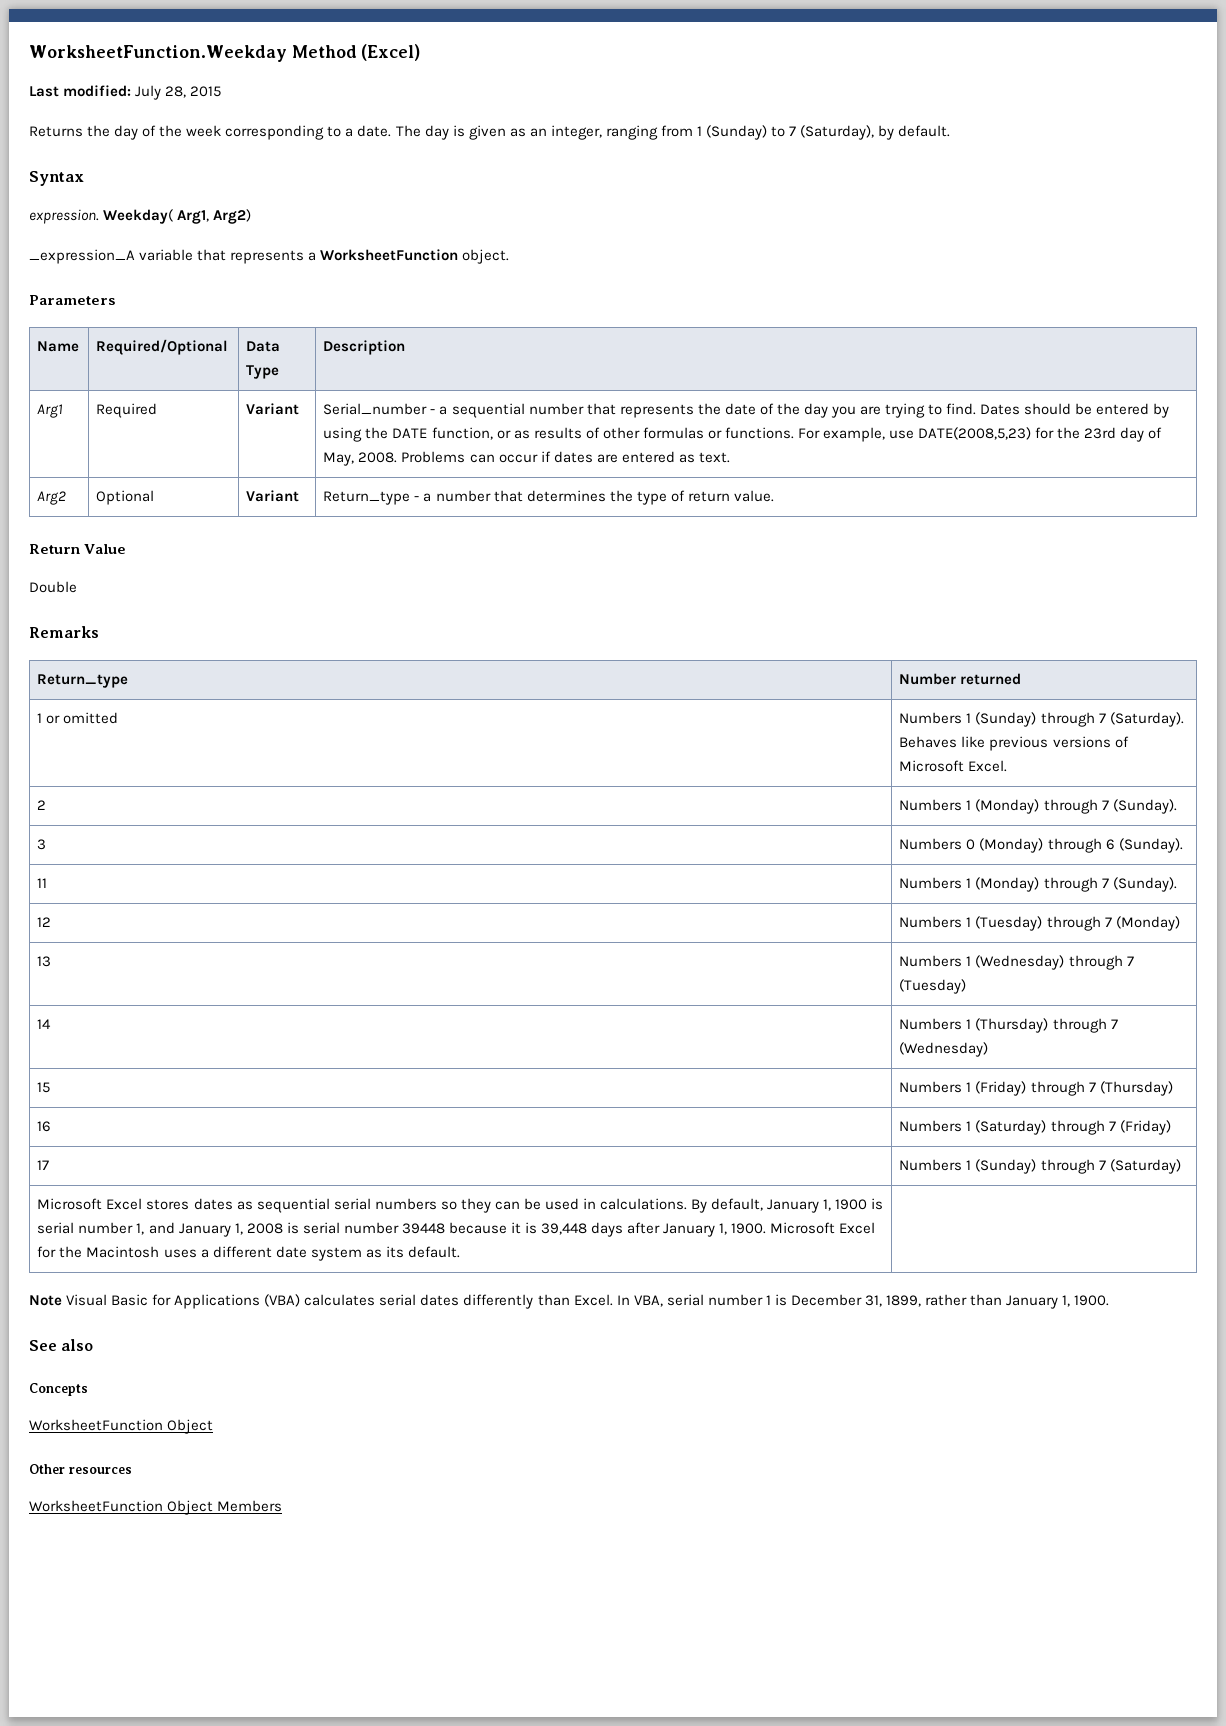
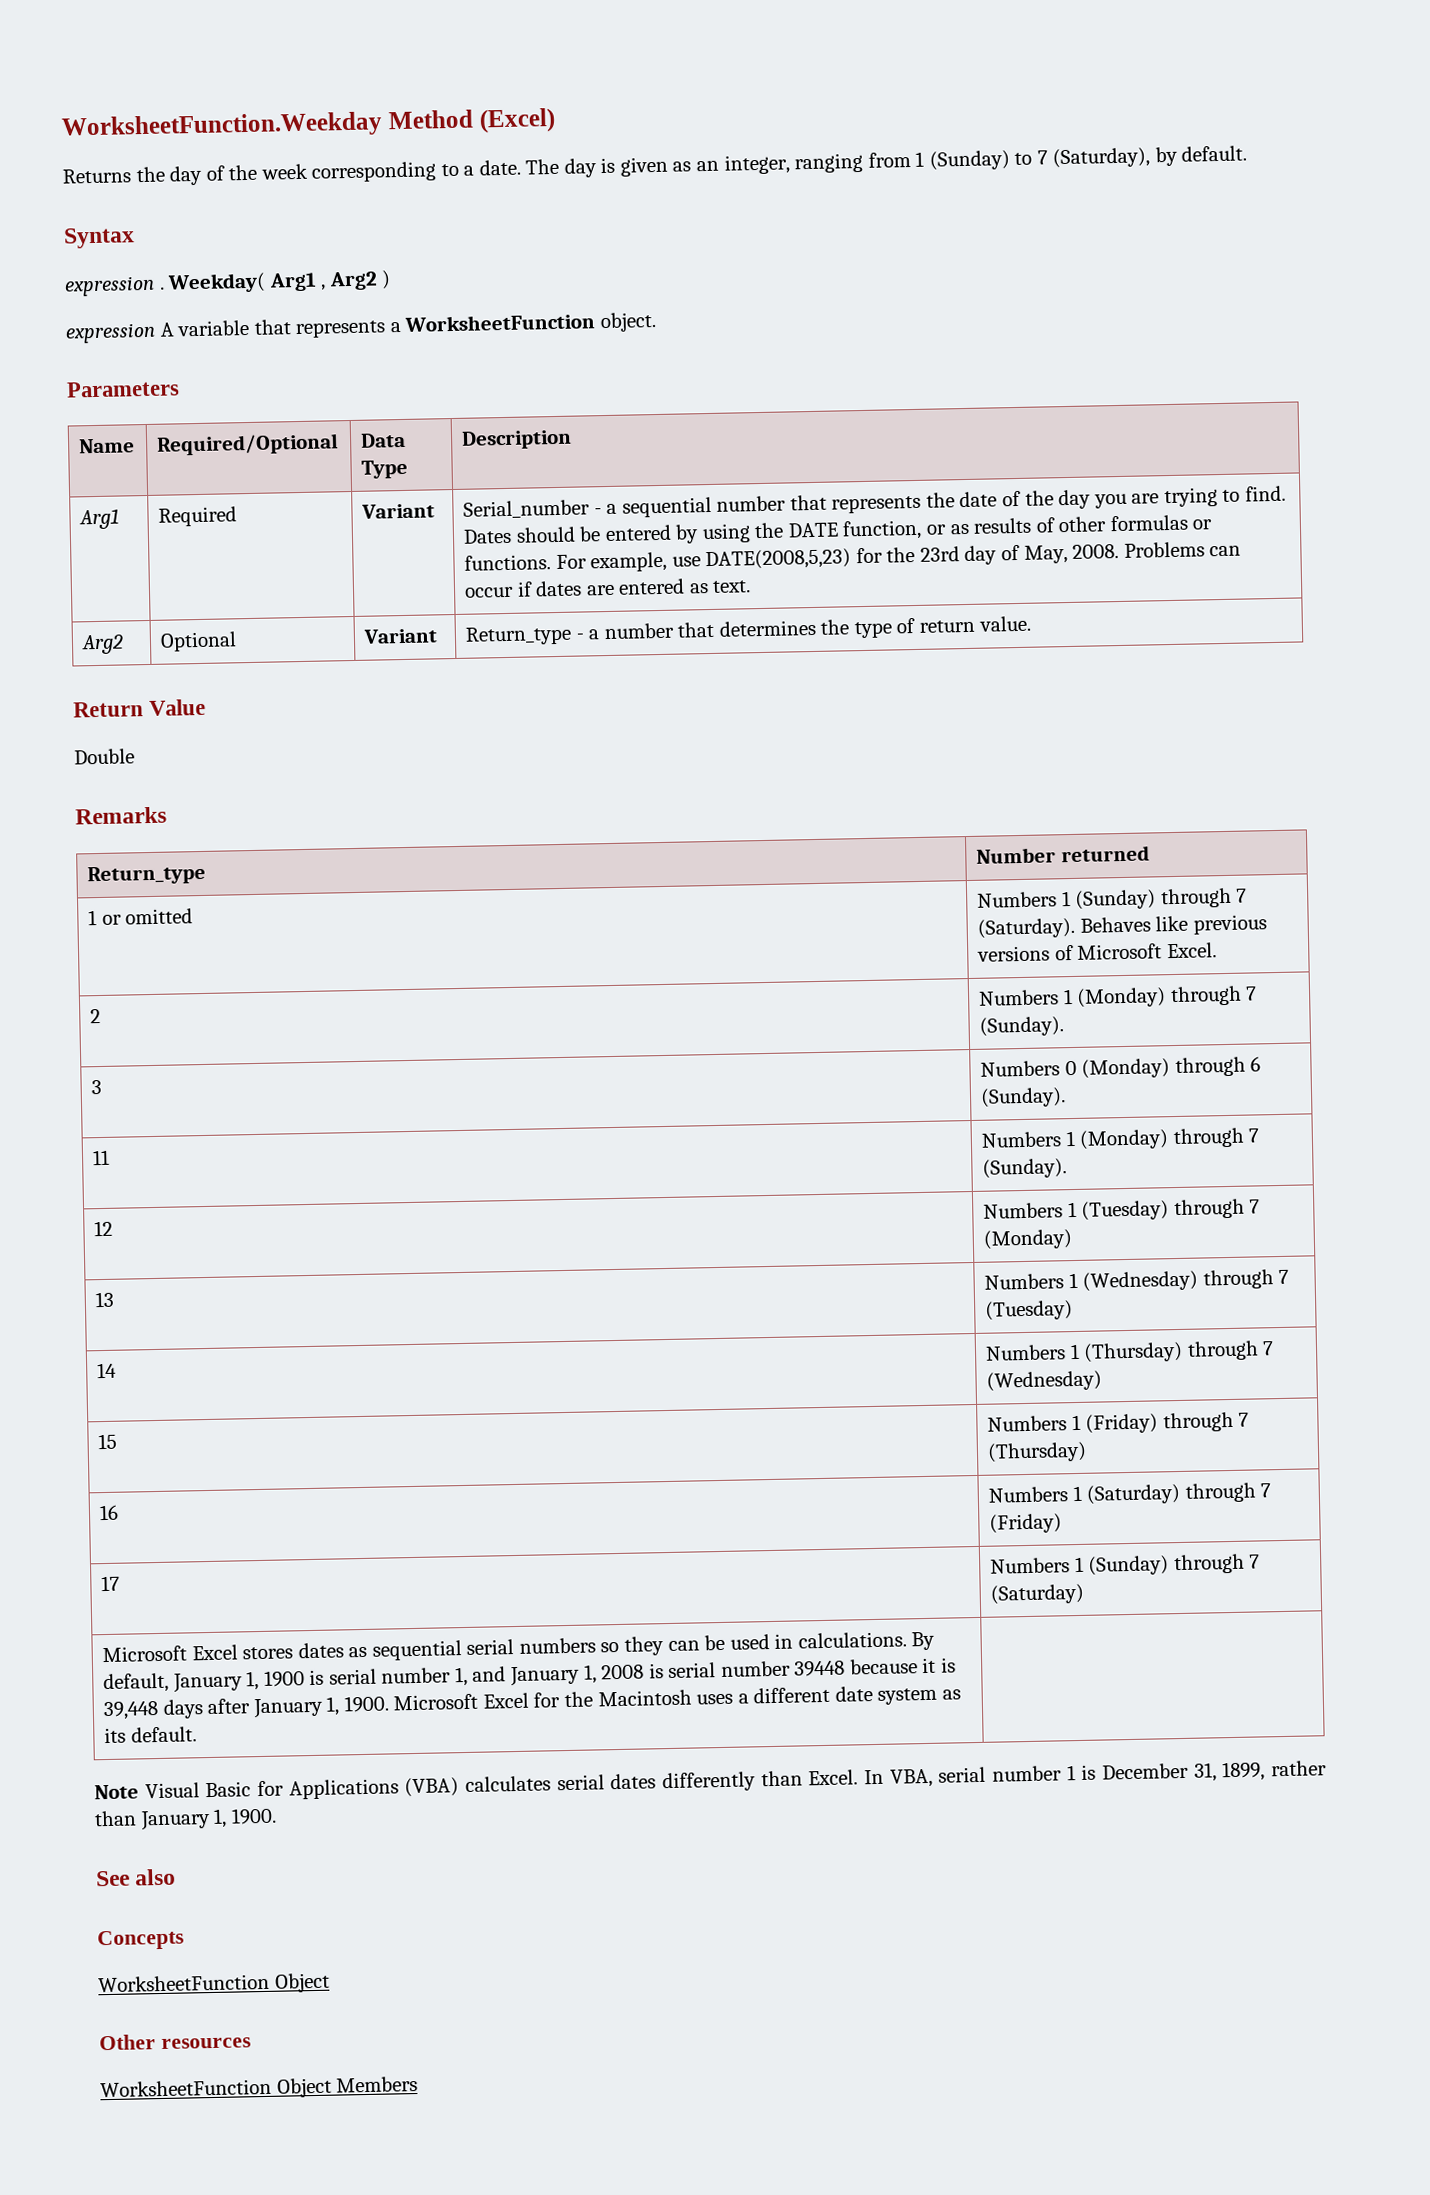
[29,85,222,100] // Last modified: July 28, 2015 -> (556, 120) none
[29,209,252,224] [29,249,135,264] expression. Weekday( Arg1, Arg2) // _expression_A -> [64,270,392,297] [65,322,175,344] expression . Weekday( Arg1 , Arg2 ) // expression A

